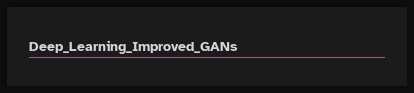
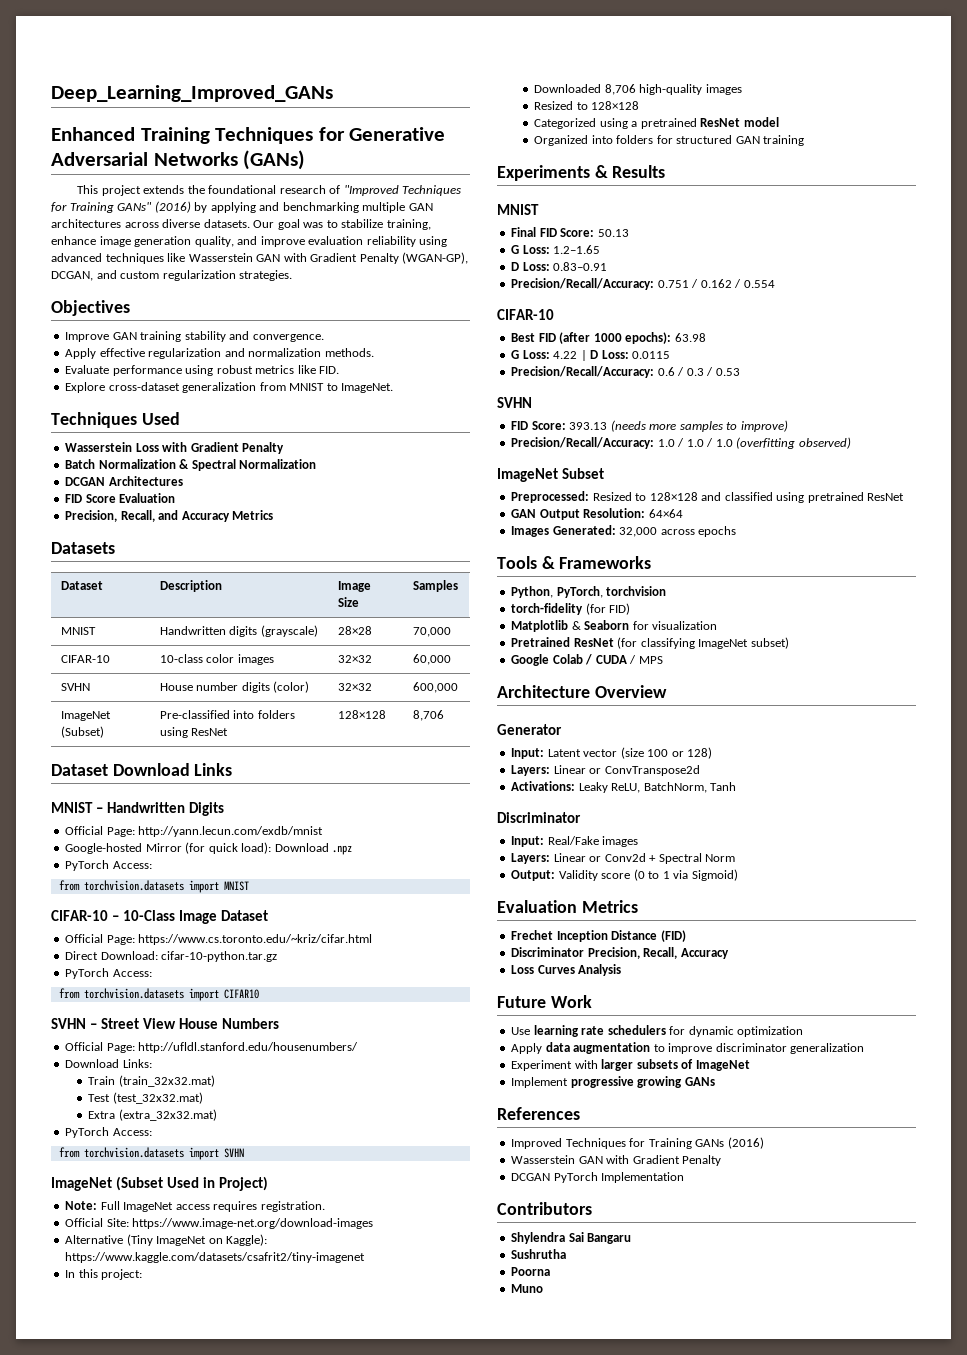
(238, 47) none -> [51,127,446,144] [51,150,306,170] [77,185,462,196] [51,201,433,213] [51,219,431,230] [51,236,448,247] [51,252,469,264] [51,270,293,281] [51,300,130,316] [65,331,324,342] [65,348,374,359] [65,365,340,376] [65,382,394,393] [51,412,180,428] [65,442,285,454] [65,459,317,471] [65,476,183,486] [65,493,176,503] [65,510,274,522] [51,542,115,554] [60,581,103,590] [159,580,222,592] [337,581,371,592] [337,597,359,607] [412,580,458,592] [60,627,96,635] [159,625,318,637] [337,626,372,635] [412,627,451,637] [60,655,110,663] [159,654,274,665] [337,655,372,663] [412,654,451,665] [60,683,90,691] [159,681,310,693] [337,683,372,691] [412,682,458,693] [60,711,111,721] [60,726,104,738] [159,710,295,719] [159,727,229,738] [337,710,386,719] [412,710,444,721] [51,763,233,776] [51,802,225,816] [65,826,324,837] [65,842,353,855] [65,860,152,871] [58,880,249,893] [51,910,269,924] [65,934,373,945] [65,951,278,962] [65,968,152,979] [58,988,259,1001] [51,1018,280,1029] [65,1042,359,1053] [65,1059,152,1068] [88,1075,215,1087] [88,1092,203,1104] [88,1109,217,1121] [65,1127,152,1138] [58,1147,244,1160] [51,1176,269,1191] [65,1201,325,1212] [65,1218,374,1229] [65,1234,268,1246] [65,1252,366,1263] [65,1269,143,1280] [534,84,742,95] [534,101,640,110] [534,117,779,129] [534,135,805,146] [497,165,666,181] [497,204,539,215] [511,227,629,237] [511,245,601,254] [511,262,608,271] [511,278,775,290] [497,309,554,320] [511,332,706,344] [511,350,671,361] [511,366,740,378] [497,397,532,408] [511,420,788,432] [511,437,851,449] [497,468,605,482] [511,491,905,503] [511,508,683,520] [511,525,737,537] [497,556,652,569] [511,586,667,598] [511,603,631,615] [511,620,718,632] [511,637,789,649] [511,654,663,666] [497,685,667,698] [497,724,562,735] [511,747,713,759] [511,765,700,776] [511,781,737,793] [497,812,581,823] [511,836,639,847] [511,853,736,864] [511,869,738,881] [497,900,638,913] [511,930,686,942] [511,947,729,959] [511,964,622,976] [497,995,592,1008] [511,1025,804,1037] [511,1042,865,1054] [511,1059,750,1071] [511,1076,715,1088] [497,1107,580,1120] [511,1137,764,1149] [511,1155,722,1166] [511,1172,685,1183] [497,1202,592,1215] [511,1232,632,1244] [511,1249,567,1259] [511,1267,551,1276] [511,1284,544,1293] // Enhanced Training Techniques for Generative Adversarial Networks (GANs) // This project extends the foundational research of "Improved Techniques for Training GANs" (2016) by applying and benchmarking multiple GAN architectures across diverse datasets. Our goal was to stabilize training, enhance image generation quality, and improve evaluation reliability using advanced techniques like Wasserstein GAN with Gradient Penalty (WGAN-GP), DCGAN, and custom regularization strategies. // Objectives // Improve GAN training stability and convergence. // Apply effective regularization and normalization methods. // Evaluate performance using robust metrics like FID. // Explore cross-dataset generalization from MNIST to ImageNet. // Techniques Used // Wasserstein Loss with Gradient Penalty // Batch Normalization & Spectral Normalization // DCGAN Architectures // FID Score Evaluation // Precision, Recall, and Accuracy Metrics // Datasets // Dataset | Description | Image Size | Samples // MNIST | Handwritten digits (grayscale) | 28×28 | 70,000 // CIFAR-10 | 10-class color images | 32×32 | 60,000 // SVHN | House number digits (color) | 32×32 | 600,000 // ImageNet (Subset) | Pre-classified into folders using ResNet | 128×128 | 8,706 // Dataset Download Links // MNIST – Handwritten Digits // Official Page: http://yann.lecun.com/exdb/mnist // Google-hosted Mirror (for quick load): Download .npz // PyTorch Access: // from torchvision.datasets import MNIST // CIFAR-10 – 10-Class Image Dataset // Official Page: https://www.cs.toronto.edu/~kriz/cifar.html // Direct Download: cifar-10-python.tar.gz // PyTorch Access: // from torchvision.datasets import CIFAR10 // SVHN – Street View House Numbers // Official Page: http://ufldl.stanford.edu/housenumbers/ // Download Links: // Train (train_32x32.mat) // Test (test_32x32.mat) // Extra (extra_32x32.mat) // PyTorch Access: // from torchvision.datasets import SVHN // ImageNet (Subset Used in Project) // Note: Full ImageNet access requires registration. // Official Site: https://www.image-net.org/download-images // Alternative (Tiny ImageNet on Kaggle): https://www.kaggle.com/datasets/csafrit2/tiny-imagenet // In this project: // Downloaded 8,706 high-quality images // Resized to 128×128 // Categorized using a pretrained ResNet model // Organized into folders for structured GAN training // Experiments & Results // MNIST // Final FID Score: 50.13 // G Loss: 1.2–1.65 // D Loss: 0.83–0.91 // Precision/Recall/Accuracy: 0.751 / 0.162 / 0.554 // CIFAR-10 // Best FID (after 1000 epochs): 63.98 // G Loss: 4.22 | D Loss: 0.0115 // Precision/Recall/Accuracy: 0.6 / 0.3 / 0.53 // SVHN // FID Score: 393.13 (needs more samples to improve) // Precision/Recall/Accuracy: 1.0 / 1.0 / 1.0 (overfitting observed) // ImageNet Subset // Preprocessed: Resized to 128×128 and classified using pretrained ResNet // GAN Output Resolution: 64×64 // Images Generated: 32,000 across epochs // Tools & Frameworks // Python, PyTorch, torchvision // torch-fidelity (for FID) // Matplotlib & Seaborn for visualization // Pretrained ResNet (for classifying ImageNet subset) // Google Colab / CUDA / MPS // Architecture Overview // Generator // Input: Latent vector (size 100 or 128) // Layers: Linear or ConvTranspose2d // Activations: Leaky ReLU, BatchNorm, Tanh // Discriminator // Input: Real/Fake images // Layers: Linear or Conv2d + Spectral Norm // Output: Validity score (0 to 1 via Sigmoid) // Evaluation Metrics // Frechet Inception Distance (FID) // Discriminator Precision, Recall, Accuracy // Loss Curves Analysis // Future Work // Use learning rate schedulers for dynamic optimization // Apply data augmentation to improve discriminator generalization // Experiment with larger subsets of ImageNet // Implement progressive growing GANs // References // Improved Techniques for Training GANs (2016) // Wasserstein GAN with Gradient Penalty // DCGAN PyTorch Implementation // Contributors // Shylendra Sai Bangaru // Sushrutha // Poorna // Muno

